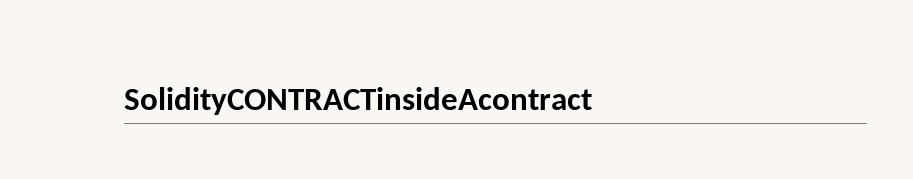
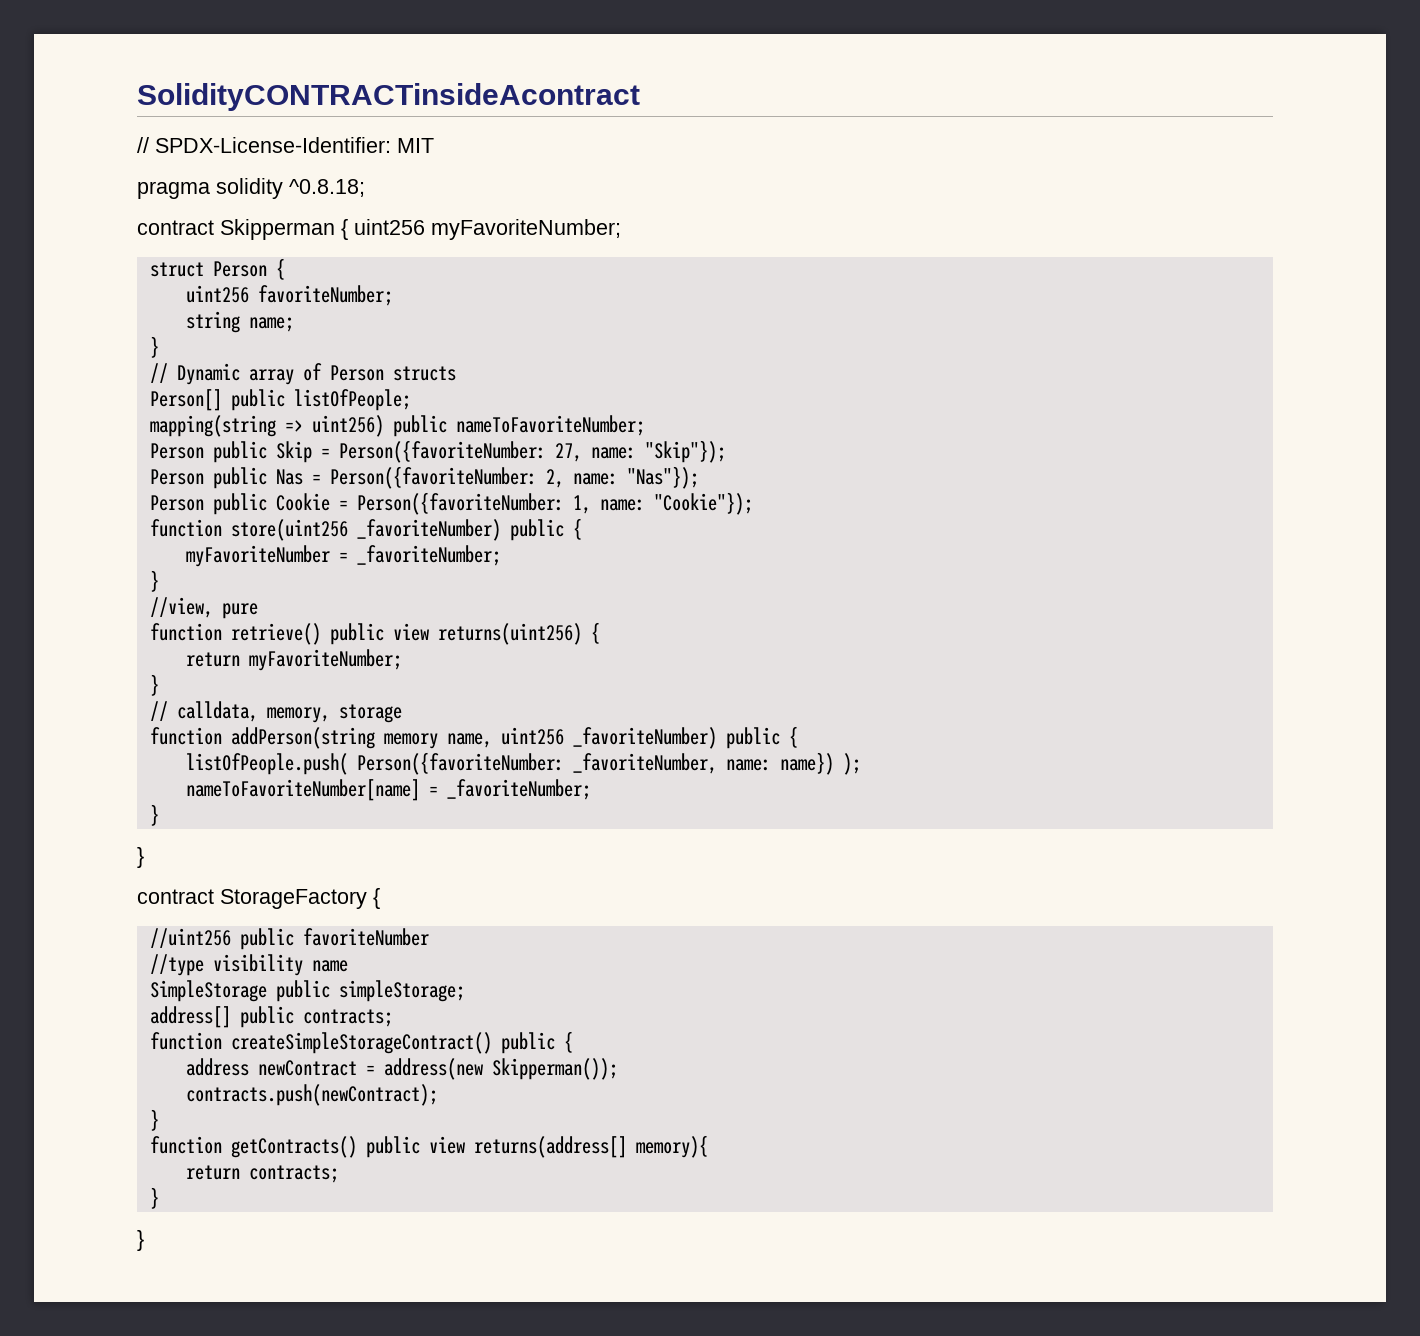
(592, 101) none -> [137,137,434,153] [137,178,365,199] [137,219,621,240] [149,258,285,280] [185,285,393,306] [185,311,294,333] [149,336,159,358] [149,363,456,385] [149,389,411,411] [149,415,645,437] [149,440,726,463] [149,466,699,489] [149,492,753,515] [149,518,582,541] [185,545,501,567] [149,570,159,592] [149,597,258,619] [149,622,600,645] [185,649,402,671] [149,674,159,696] [149,701,402,723] [149,726,798,749] [185,752,861,775] [185,779,591,801] [149,804,159,826] [137,847,144,868] [137,888,380,909] [149,928,429,950] [149,954,348,976] [149,980,465,1002] [149,1006,393,1028] [149,1031,573,1054] [185,1058,618,1080] [185,1084,438,1106] [149,1109,159,1131] [149,1135,708,1158] [185,1165,339,1183] [149,1187,159,1209] [137,1230,144,1251] // // SPDX-License-Identifier: MIT // pragma solidity ^0.8.18; // contract Skipperman { uint256 myFavoriteNumber; // struct Person { // uint256 favoriteNumber; // string name; // } // // Dynamic array of Person structs // Person[] public listOfPeople; // mapping(string => uint256) public nameToFavoriteNumber; // Person public Skip = Person({favoriteNumber: 27, name: "Skip"}); // Person public Nas = Person({favoriteNumber: 2, name: "Nas"}); // Person public Cookie = Person({favoriteNumber: 1, name: "Cookie"}); // function store(uint256 _favoriteNumber) public { // myFavoriteNumber = _favoriteNumber; // } // //view, pure // function retrieve() public view returns(uint256) { // return myFavoriteNumber; // } // // calldata, memory, storage // function addPerson(string memory name, uint256 _favoriteNumber) public { // listOfPeople.push( Person({favoriteNumber: _favoriteNumber, name: name}) ); // nameToFavoriteNumber[name] = _favoriteNumber; // } // } // contract StorageFactory { // //uint256 public favoriteNumber // //type visibility name // SimpleStorage public simpleStorage; // address[] public contracts; // function createSimpleStorageContract() public { // address newContract = address(new Skipperman()); // contracts.push(newContract); // } // function getContracts() public view returns(address[] memory){ // return contracts; // } // }

